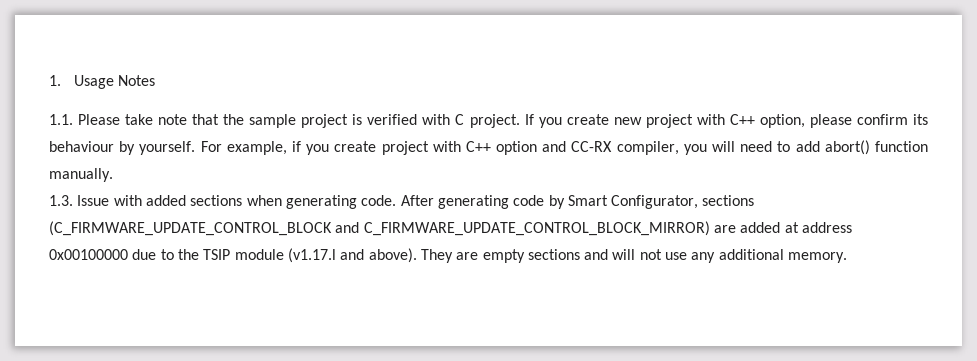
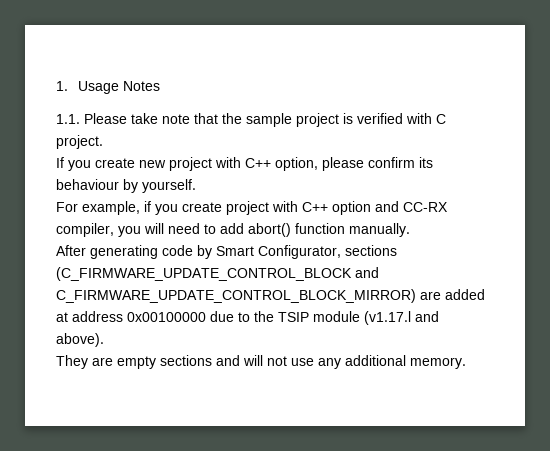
(520, 121) none -> (103, 142) //
(196, 148) none -> (196, 186) //
[49,195,397,209] 1.3. Issue with added sections when generating code. -> (410, 230) none
(417, 255) none -> (104, 340) //

